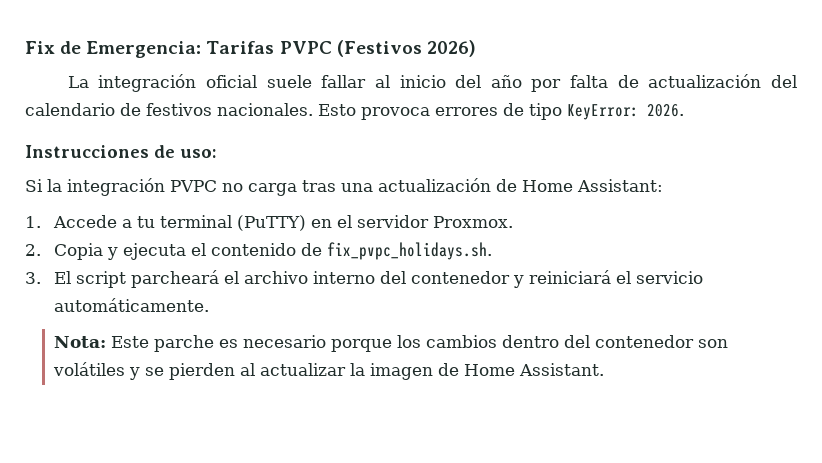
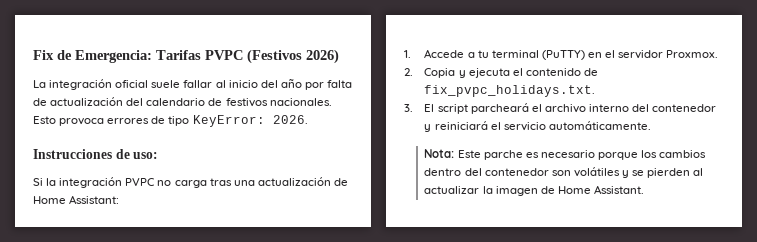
[326,242,492,260] fix_pvpc_holidays.sh. -> [424,85,596,97] fix_pvpc_holidays.txt.

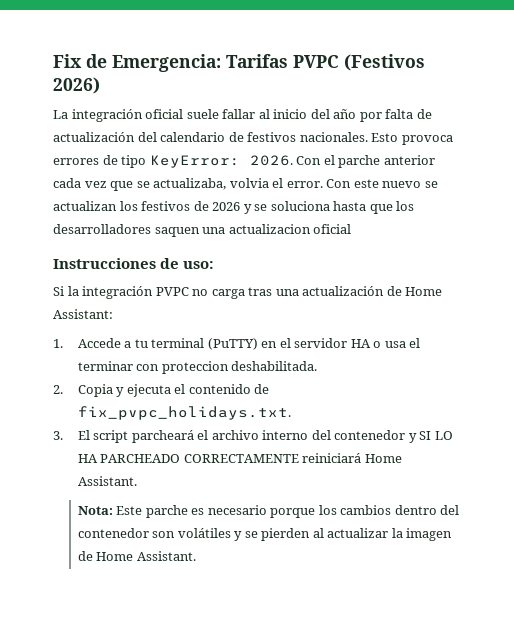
(308, 119) none -> [296,155,435,168] [53,178,438,191] [53,201,415,214] [53,224,352,237] Con el parche anterior cada vez que se actualizaba, volvia el error. Con este nuevo se actualizan los festivos de 2026 y se soluciona hasta que los desarrolladores saquen una actualizacion oficial
[666,50,719,58] Proxmox. -> [350,338,421,348] [77,361,318,374] HA o usa el terminar con proteccion deshabilitada.
[434,121,651,131] reiniciará el servicio automáticamente. -> [419,431,453,440] [77,453,402,463] [77,476,137,486] SI LO HA PARCHEADO CORRECTAMENTE reiniciará Home Assistant.

